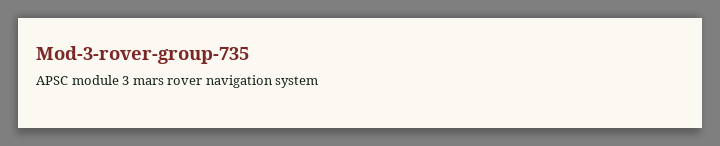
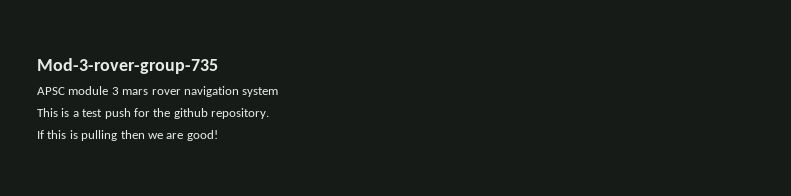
(319, 82) none -> [37,108,269,119] [37,130,218,141] // This is a test push for the github repository. // If this is pulling then we are good!

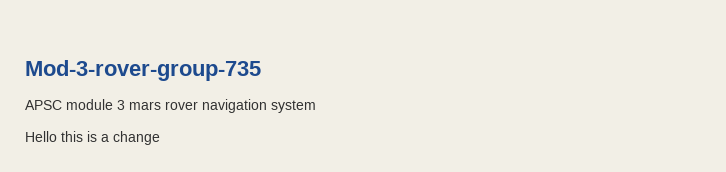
[37,108,269,119] [37,130,218,141] This is a test push for the github repository. // If this is pulling then we are good! -> [25,131,160,145] Hello this is a change

